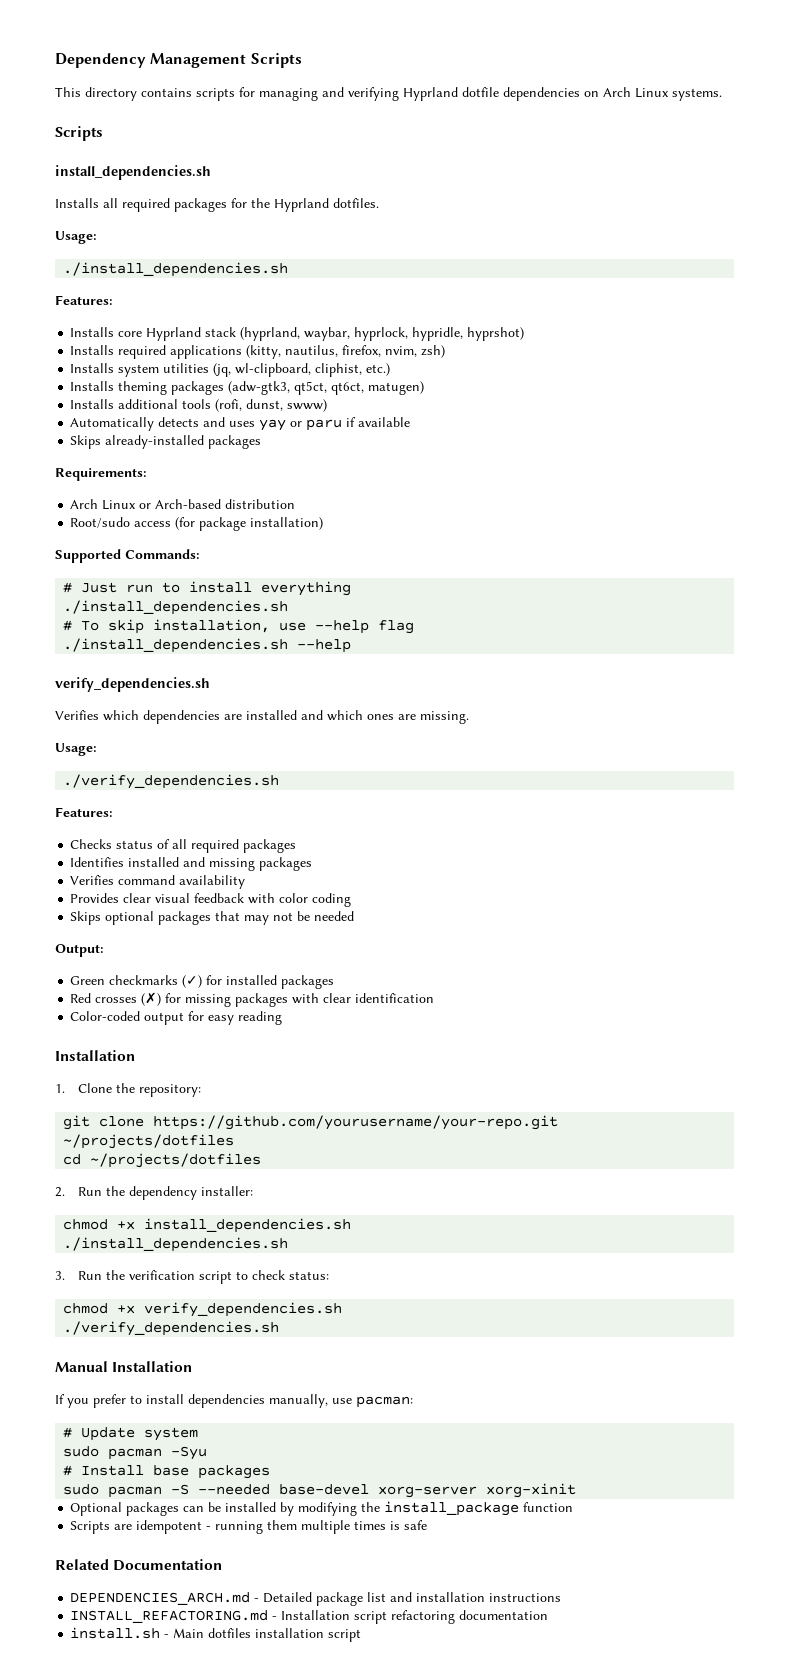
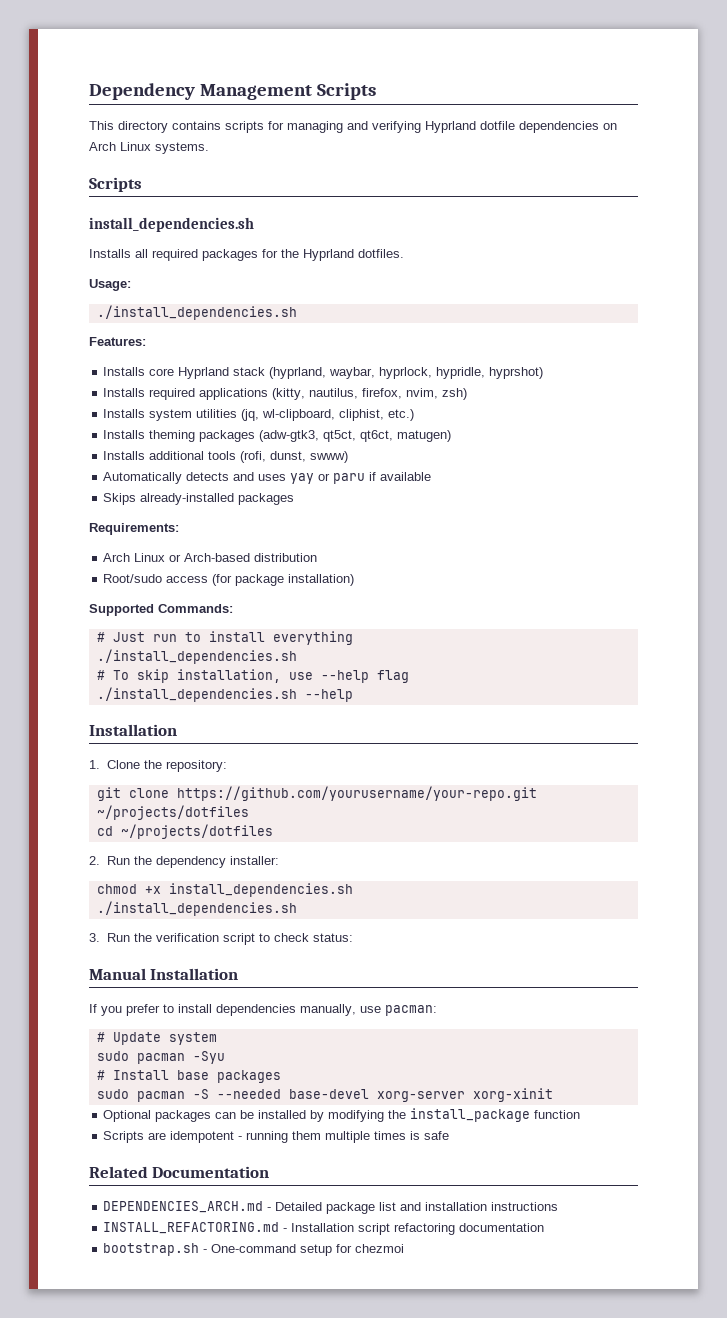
[55,677,210,692] [55,710,469,724] [55,743,97,756] [63,774,280,789] [55,807,113,817] [70,839,297,853] [70,857,313,871] [70,875,246,889] [70,893,352,907] [70,911,355,925] [55,944,104,957] [70,975,335,989] [70,992,435,1007] [70,1011,283,1025] // verify_dependencies.sh // Verifies which dependencies are installed and which ones are missing. // Usage: // ./verify_dependencies.sh // Features: // Checks status of all required packages // Identifies installed and missing packages // Verifies command availability // Provides clear visual feedback with color coding // Skips optional packages that may not be needed // Output: // Green checkmarks (✓) for installed packages // Red crosses (✗) for missing packages with clear identification // Color-coded output for easy reading -> (353, 695) none
[63,1302,343,1317] [63,1321,280,1336] // chmod +x verify_dependencies.sh // ./verify_dependencies.sh -> (353, 937) none
[70,1627,362,1642] install.sh - Main dotfiles installation script -> [103,1243,405,1256] bootstrap.sh - One-command setup for chezmoi

